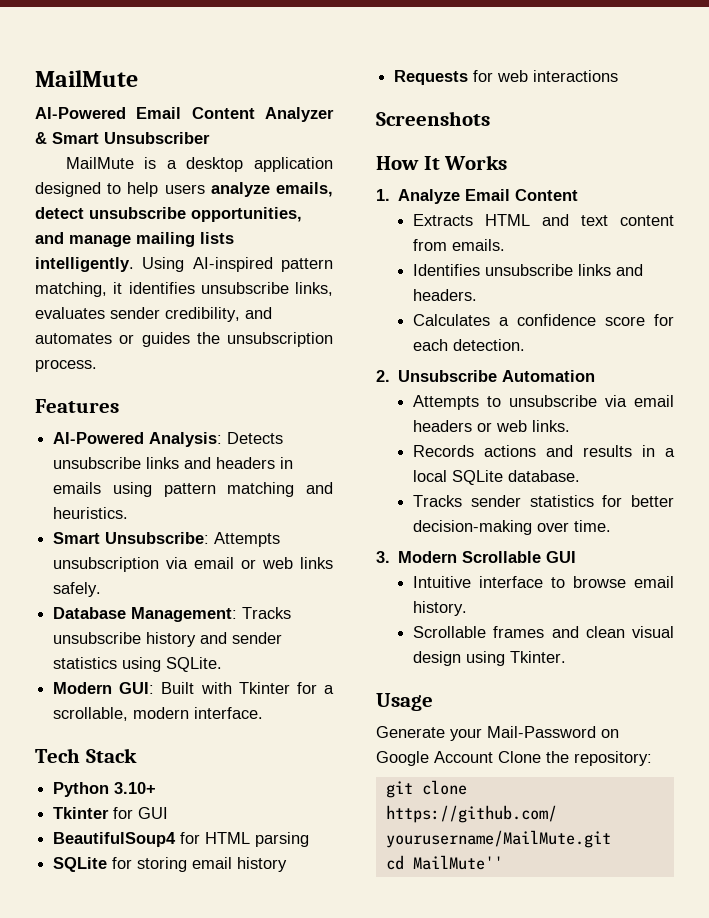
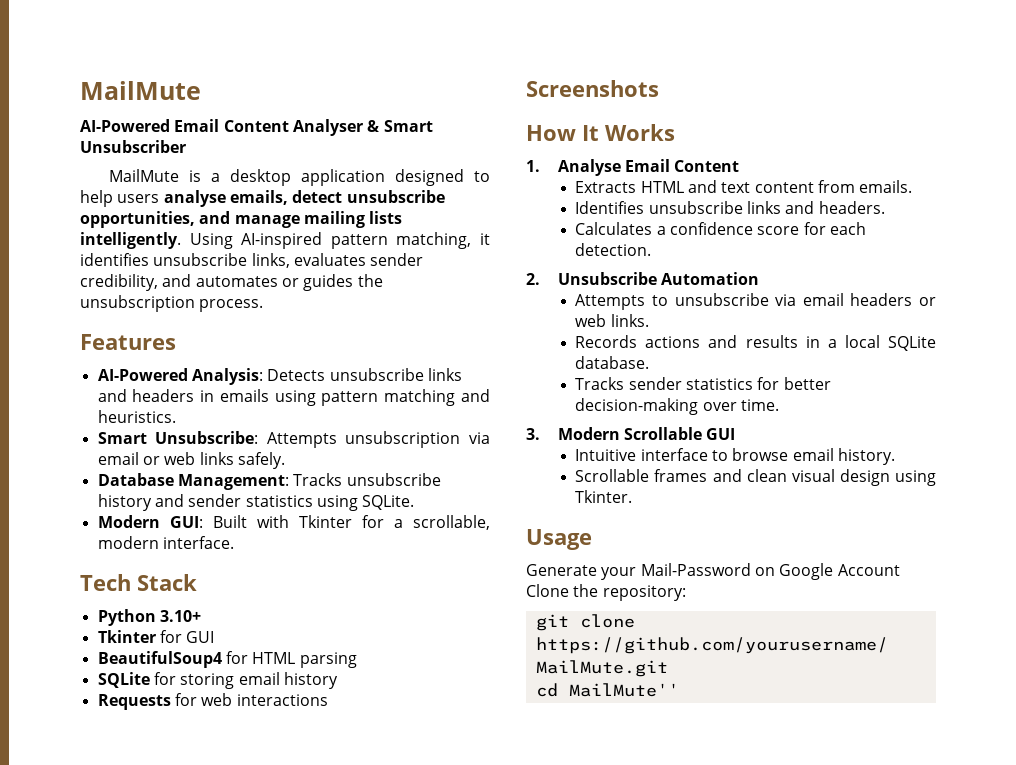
[265,107,334,122] Analyzer -> [292,119,363,136] Analyser
[210,182,270,197] analyze -> [163,190,226,207] analyse
[398,189,461,204] Analyze -> [557,159,621,176] Analyse

